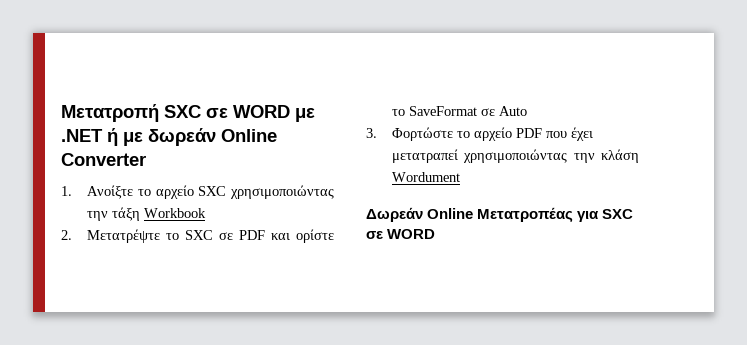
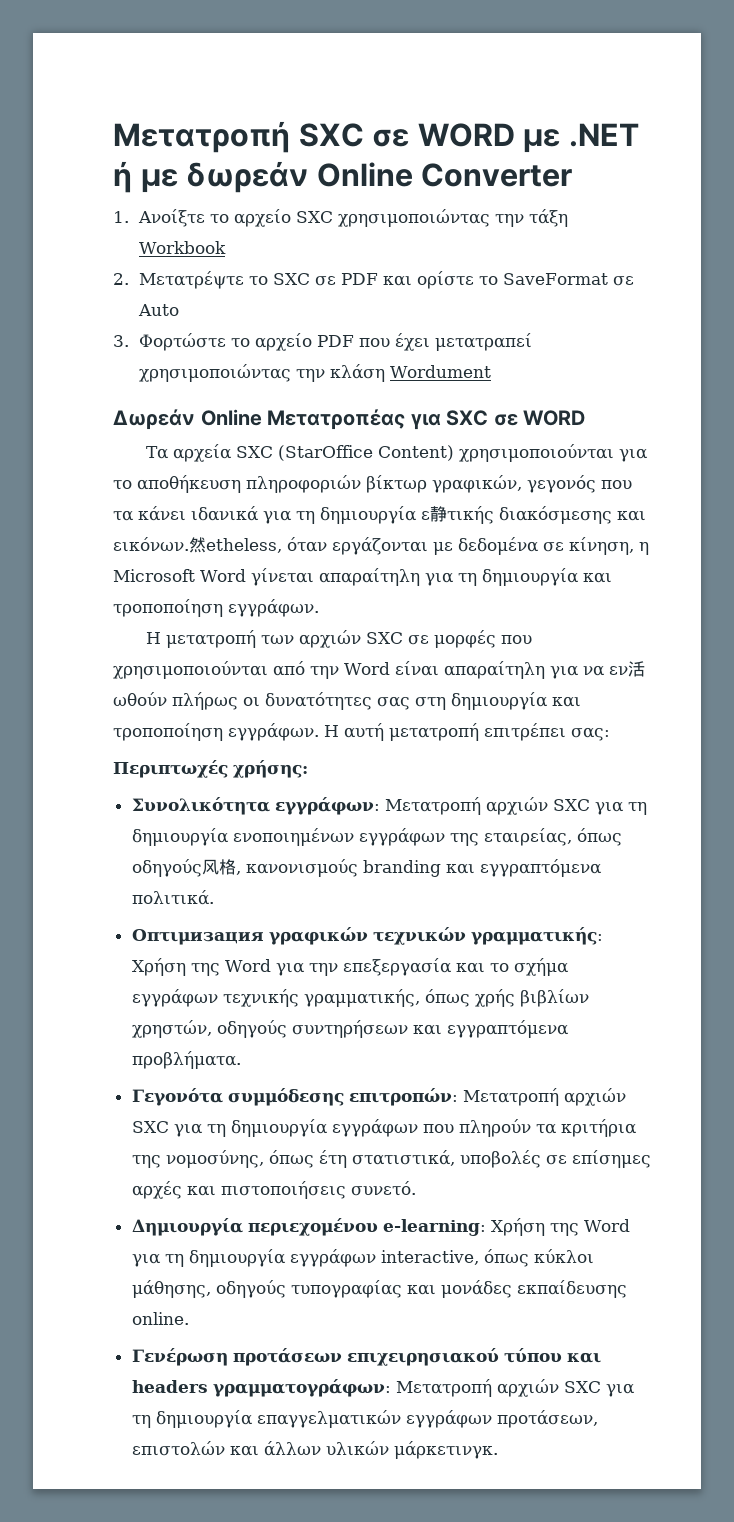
(436, 234) none -> [146,444,649,462] [113,475,632,493] [113,506,646,524] [113,537,649,555] [113,568,612,586] [113,599,319,617] [146,630,533,648] [113,661,645,679] [113,692,581,710] [113,723,610,741] [113,760,308,778] [131,797,647,815] [131,828,622,846] [131,859,602,877] [131,890,214,905] [131,927,603,945] [131,958,569,976] [131,989,589,1007] [131,1020,569,1038] [131,1051,241,1069] [131,1088,626,1106] [131,1119,637,1137] [131,1150,651,1168] [131,1181,416,1199] [131,1218,630,1236] [131,1249,594,1267] [131,1280,627,1298] [131,1312,189,1325] [131,1348,601,1366] [131,1379,635,1397] [131,1410,598,1428] [131,1441,498,1459] // Τα αρχεία SXC (StarOffice Content) χρησιμοποιούνται για το αποθήκευση πληροφοριών βίκτωρ γραφικών, γεγονός που τα κάνει ιδανικά για τη δημιουργία ε静τικής διακόσμεσης και εικόνων.然etheless, όταν εργάζονται με δεδομένα σε κίνηση, η Microsoft Word γίνεται απαραίτηλη για τη δημιουργία και τροποποίηση εγγράφων. // Η μετατροπή των αρχιών SXC σε μορφές που χρησιμοποιούνται από την Word είναι απαραίτηλη για να εν活ωθούν πλήρως οι δυνατότητες σας στη δημιουργία και τροποποίηση εγγράφων. Η αυτή μετατροπή επιτρέπει σας: // Περιπτωχές χρήσης: // Συνολικότητα εγγράφων: Μετατροπή αρχιών SXC για τη δημιουργία ενοποιημένων εγγράφων της εταιρείας, όπως οδηγούς风格, κανονισμούς branding και εγγραπτόμενα πολιτικά. // Опτιμизация γραφικών τεχνικών γραμματικής: Χρήση της Word για την επεξεργασία και το σχήμα εγγράφων τεχνικής γραμματικής, όπως χρής βιβλίων χρηστών, οδηγούς συντηρήσεων και εγγραπτόμενα προβλήματα. // Γεγονότα συμμόδεσης επιτροπών: Μετατροπή αρχιών SXC για τη δημιουργία εγγράφων που πληρούν τα κριτήρια της νομοσύνης, όπως έτη στατιστικά, υποβολές σε επίσημες αρχές και πιστοποιήσεις συνετό. // Δημιουργία περιεχομένου e-learning: Χρήση της Word για τη δημιουργία εγγράφων interactive, όπως κύκλοι μάθησης, οδηγούς τυπογραφίας και μονάδες εκπαίδευσης online. // Γενέρωση προτάσεων επιχειρησιακού τύπου και headers γραμματογράφων: Μετατροπή αρχιών SXC για τη δημιουργία επαγγελματικών εγγράφων προτάσεων, επιστολών και άλλων υλικών μάρκετινγκ.

